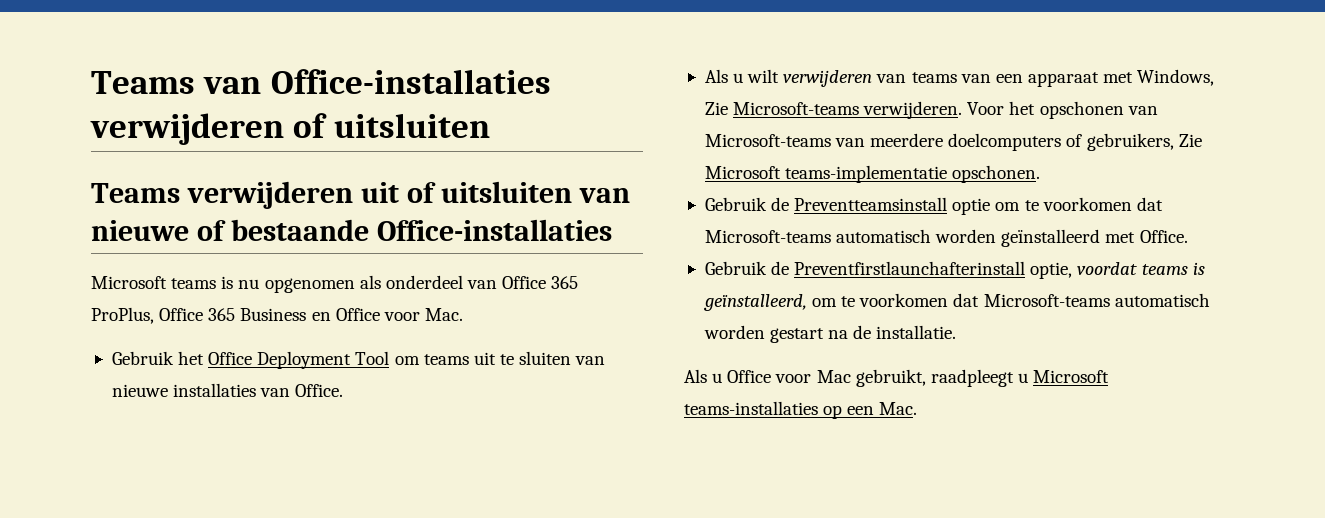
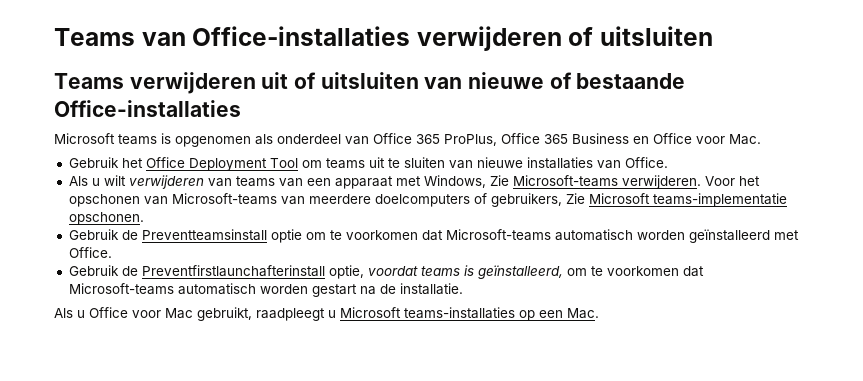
[238,279,260,289] nu -> (171, 138) none

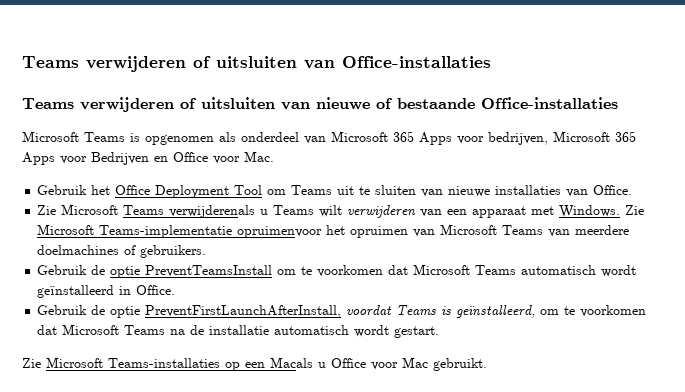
[54,26,714,51] [54,72,289,94] Teams van Office-installaties verwijderen of uitsluiten // Teams verwijderen uit -> [22,56,491,72] [22,97,174,112] Teams verwijderen of uitsluiten van Office-installaties // Teams verwijderen
[118,134,157,145] teams -> [84,132,125,142] Teams
[373,133,629,146] Office 365 ProPlus, Office 365 Business -> [331,131,636,145] [22,152,149,165] Microsoft 365 Apps voor bedrijven, Microsoft 365 Apps voor Bedrijven
[325,158,365,169] teams -> [291,185,333,195] Teams
[68,176,100,186] Als u -> [37,204,315,218] Zie Microsoft Teams verwijderenals u Teams
[235,176,303,187] teams van -> (443, 213) none
[423,175,760,189] [68,193,787,207] [68,212,144,225] [68,229,799,243] Windows, Zie Microsoft-teams verwijderen. Voor het opschonen van Microsoft-teams van meerdere doelcomputers of gebruikers, Zie Microsoft teams-implementatie opschonen. // Gebruik de Preventteamsinstall optie om te voorkomen dat Microsoft-teams automatisch worden geïnstalleerd met -> [559,205,645,218] [37,224,630,238] [37,245,207,258] [37,264,637,278] [37,285,132,298] Windows. Zie Microsoft Teams-implementatie opruimenvoor het opruimen van Microsoft Teams van meerdere doelmachines of gebruikers. // Gebruik de optie PreventTeamsInstall om te voorkomen dat Microsoft Teams automatisch wordt geïnstalleerd in
[141,265,460,279] Preventfirstlaunchafterinstall optie, voordat teams -> [110,305,437,318] optie PreventFirstLaunchAfterInstall, voordat Teams
[68,283,463,297] [54,307,599,321] Microsoft-teams automatisch worden gestart na de installatie. // Als u Office voor Mac gebruikt, raadpleegt u Microsoft teams-installaties op een Mac. -> [62,324,440,338] [22,357,487,371] Microsoft Teams na de installatie automatisch wordt gestart. // Zie Microsoft Teams-installaties op een Macals u Office voor Mac gebruikt.

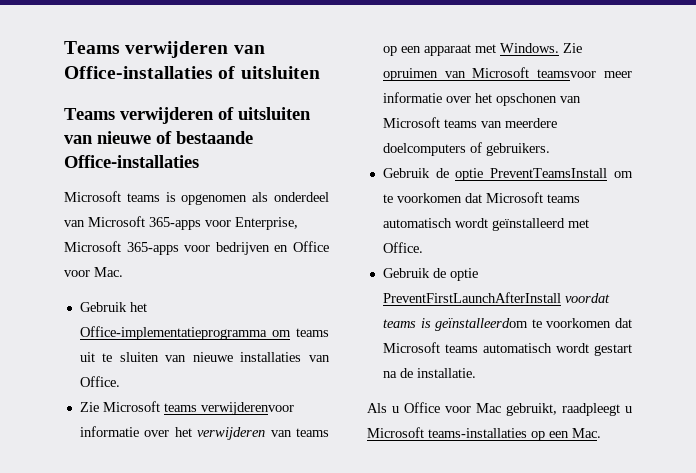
[22,56,491,72] Teams verwijderen of uitsluiten van Office-installaties -> [64,41,265,58] [64,66,320,79] Teams verwijderen van Office-installaties of uitsluiten
[84,132,125,142] Teams -> [126,193,160,202] teams
[393,131,636,145] [22,152,149,165] 365 Apps voor bedrijven, Microsoft 365 Apps voor Bedrijven -> [149,217,298,230] [64,241,270,255] 365-apps voor Enterprise, Microsoft 365-apps voor bedrijven
[115,185,333,198] Office Deployment Tool om Teams -> [79,326,329,340] Office-implementatieprogramma om teams
[123,205,443,218] Teams verwijderenals u Teams wilt verwijderen van -> [163,402,294,415] [79,426,329,440] [382,46,397,56] teams verwijderenvoor informatie over het verwijderen van teams op
[37,224,544,238] Microsoft Teams-implementatie opruimenvoor het opruimen van Microsoft Teams -> [382,67,632,81] [382,92,581,106] [382,117,477,128] opruimen van Microsoft teamsvoor meer informatie over het opschonen van Microsoft teams
[37,245,120,255] doelmachines -> [382,143,466,156] doelcomputers
[475,265,517,275] Teams -> [546,194,580,203] teams
[119,286,132,295] in -> [567,219,589,228] met
[145,305,647,318] [37,324,440,338] [22,357,487,371] PreventFirstLaunchAfterInstall, voordat Teams is geïnstalleerd, om te voorkomen dat Microsoft Teams na de installatie automatisch wordt gestart. // Zie Microsoft Teams-installaties op een Macals u Office voor Mac gebruikt. -> [382,292,610,303] [382,318,632,331] [382,342,632,356] [382,368,476,378] [367,402,632,416] [367,427,601,441] PreventFirstLaunchAfterInstall voordat teams is geïnstalleerdom te voorkomen dat Microsoft teams automatisch wordt gestart na de installatie. // Als u Office voor Mac gebruikt, raadpleegt u Microsoft teams-installaties op een Mac.

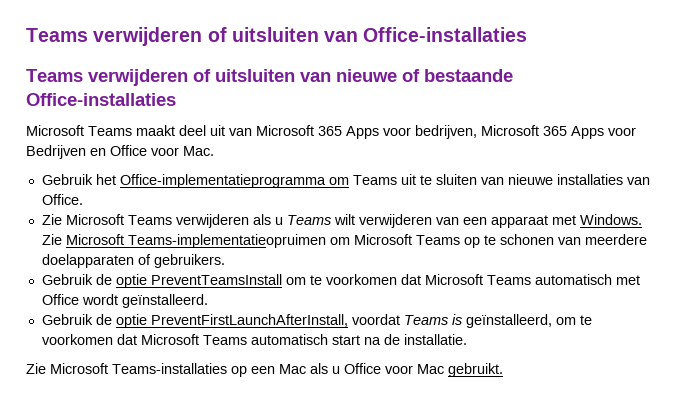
[64,41,229,58] Teams verwijderen -> [26,27,319,46] Teams verwijderen of uitsluiten
[218,66,320,79] of uitsluiten -> (528, 34) none
[126,192,329,205] [64,216,298,230] [64,241,270,255] teams is opgenomen als onderdeel van Microsoft 365-apps voor Enterprise, Microsoft 365-apps voor bedrijven -> [88,125,636,139] [26,145,86,159] Teams maakt deel uit van Microsoft 365 Apps voor bedrijven, Microsoft 365 Apps voor Bedrijven
[296,328,329,337] teams -> [352,175,397,185] Teams
[163,402,294,415] [79,426,329,440] [382,46,397,56] teams verwijderenvoor informatie over het verwijderen van teams op -> [127,214,459,228] Teams verwijderen als u Teams wilt verwijderen van
[382,67,632,81] [382,92,581,106] [382,117,477,128] opruimen van Microsoft teamsvoor meer informatie over het opschonen van Microsoft teams -> [65,234,554,248] Microsoft Teams-implementatieopruimen om Microsoft Teams op te schonen
[382,143,466,156] doelcomputers -> [41,254,134,268] doelapparaten
[546,194,580,203] [382,218,589,231] [382,242,423,253] [382,268,478,281] [382,292,610,303] [382,318,632,331] [382,342,632,356] [382,368,476,378] [367,402,632,416] [367,427,601,441] teams automatisch wordt geïnstalleerd met Office. // Gebruik de optie PreventFirstLaunchAfterInstall voordat teams is geïnstalleerdom te voorkomen dat Microsoft teams automatisch wordt gestart na de installatie. // Als u Office voor Mac gebruikt, raadpleegt u Microsoft teams-installaties op een Mac. -> [486,274,640,285] [41,294,208,308] [41,314,592,328] [41,334,467,345] [26,363,503,377] Teams automatisch met Office wordt geïnstalleerd. // Gebruik de optie PreventFirstLaunchAfterInstall, voordat Teams is geïnstalleerd, om te voorkomen dat Microsoft Teams automatisch start na de installatie. // Zie Microsoft Teams-installaties op een Mac als u Office voor Mac gebruikt.

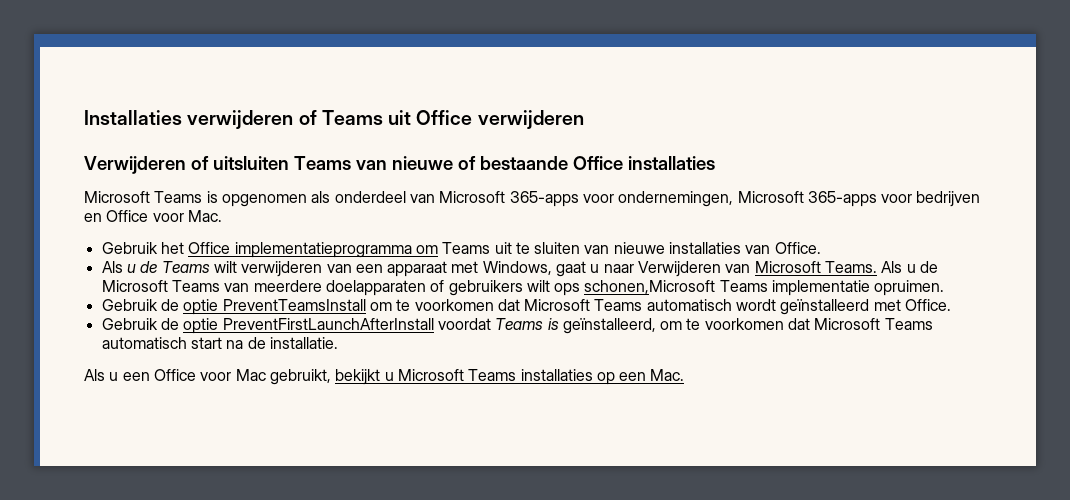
[26,27,528,46] [26,69,295,86] Teams verwijderen of uitsluiten van Office-installaties // Teams verwijderen of uitsluiten -> [84,110,584,129] [84,156,351,174] Installaties verwijderen of Teams uit Office verwijderen // Verwijderen of uitsluiten Teams
[26,93,176,106] [26,125,636,139] [26,145,86,159] Office-installaties // Microsoft Teams maakt deel uit van Microsoft 365 Apps voor bedrijven, Microsoft 365 Apps voor Bedrijven -> [572,156,715,170] [84,191,981,207] Office installaties // Microsoft Teams is opgenomen als onderdeel van Microsoft 365-apps voor ondernemingen, Microsoft 365-apps voor bedrijven
[119,174,326,188] Office-implementatieprogramma -> [188,242,412,258] Office implementatieprogramma
[41,214,283,228] Zie Microsoft Teams verwijderen als u -> [101,261,158,273] Als u de
[579,214,642,225] [41,234,647,248] [41,254,225,268] Windows. Zie Microsoft Teams-implementatieopruimen om Microsoft Teams op te schonen van meerdere doelapparaten of gebruikers. -> [482,261,939,277] [101,280,945,296] Windows, gaat u naar Verwijderen van Microsoft Teams. Als u de Microsoft Teams van meerdere doelapparaten of gebruikers wilt ops schonen,Microsoft Teams implementatie opruimen.
[615,275,640,285] [41,294,208,308] [41,314,348,328] met Office wordt geïnstalleerd. // Gebruik de optie PreventFirstLaunchAfterInstall, -> [736,299,952,315] [101,318,434,334] wordt geïnstalleerd met Office. // Gebruik de optie PreventFirstLaunchAfterInstall
[26,363,503,377] Zie Microsoft Teams-installaties op een Mac als u Office voor Mac gebruikt. -> [84,369,685,385] Als u een Office voor Mac gebruikt, bekijkt u Microsoft Teams installaties op een Mac.

